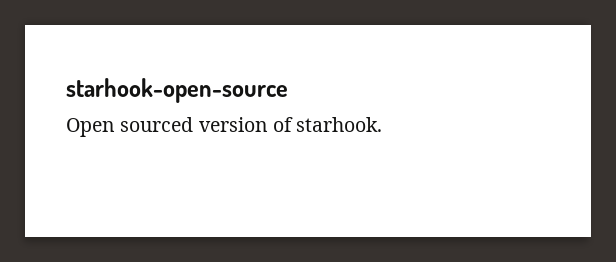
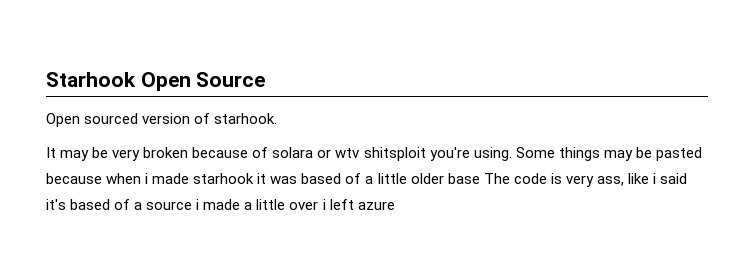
[66,78,288,103] starhook-open-source -> [46,72,266,91] Starhook Open Source
(383, 124) none -> [46,147,702,161] [46,173,687,187] [46,199,395,210] // It may be very broken because of solara or wtv shitsploit you're using. Some things may be pasted because when i made starhook it was based of a little older base The code is very ass, like i said it's based of a source i made a little over i left azure

